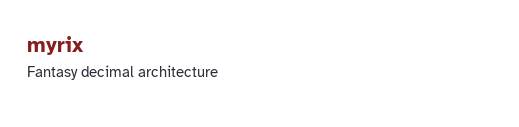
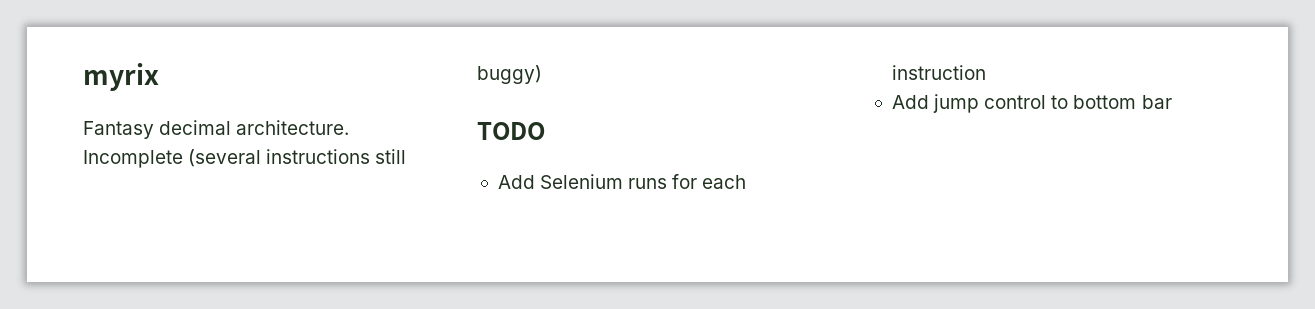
[138,65,218,77] architecture -> [236,120,350,135] [83,149,407,168] [477,65,542,84] [477,122,545,140] [497,174,747,189] [891,65,986,80] [891,94,1172,113] architecture. Incomplete (several instructions still buggy) // TODO // Add Selenium runs for each instruction // Add jump control to bottom bar

